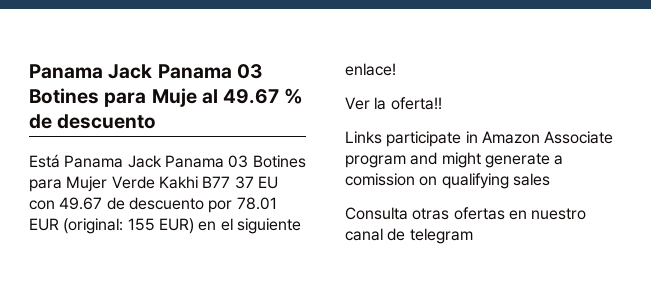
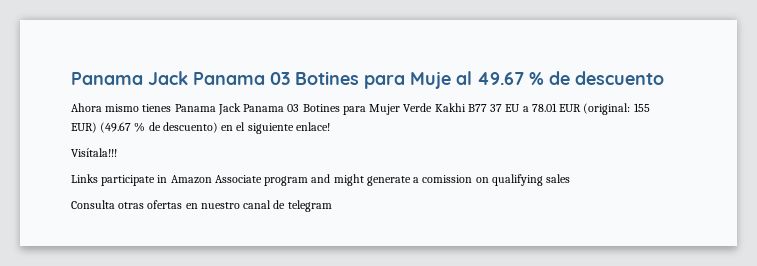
[29,154,60,168] Está -> [71,103,172,112] Ahora mismo tienes
[29,197,233,213] con 49.67 de descuento por -> [522,106,529,112] a
(194, 226) none -> [100,122,218,133] (49.67 % de descuento)
[345,97,442,110] Ver la oferta!! -> [71,148,117,157] Visítala!!!

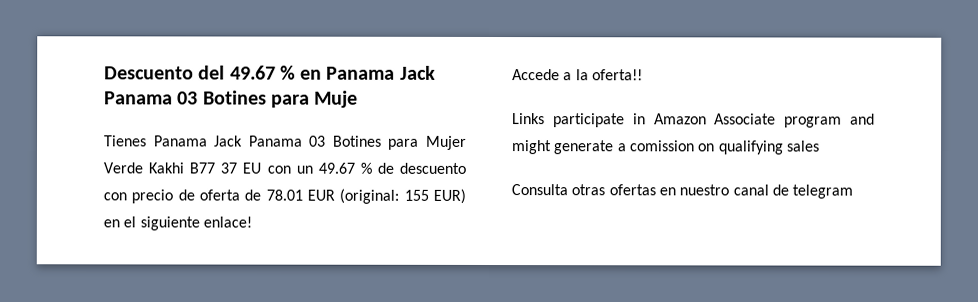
(71, 78) none -> [104,65,323,80] Descuento del 49.67 % en
[456,71,664,85] [71,103,172,112] al 49.67 % de descuento // Ahora mismo tienes -> [104,135,147,147] // Tienes
[522,106,529,112] a -> [266,162,466,174] [103,189,262,204] con un 49.67 % de descuento con precio de oferta de
[100,122,218,133] (49.67 % de descuento) -> (466, 196) none
[71,148,117,157] Visítala!!! -> [512,69,643,81] Accede a la oferta!!

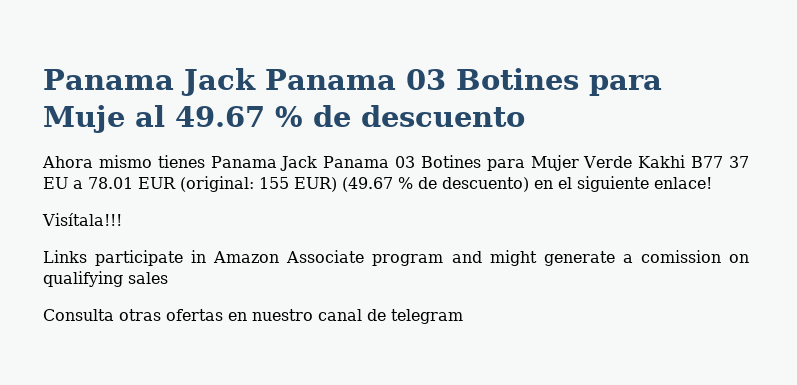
[104,65,323,80] Descuento del 49.67 % en -> (43, 79) none
[104,135,147,147] // Tienes -> [135,105,525,127] [42,155,205,168] al 49.67 % de descuento // Ahora mismo tienes
[266,162,466,174] [103,189,262,204] con un 49.67 % de descuento con precio de oferta de -> [73,180,83,189] a
(466, 196) none -> [342,177,529,192] (49.67 % de descuento)
[512,69,643,81] Accede a la oferta!! -> [42,213,122,226] Visítala!!!

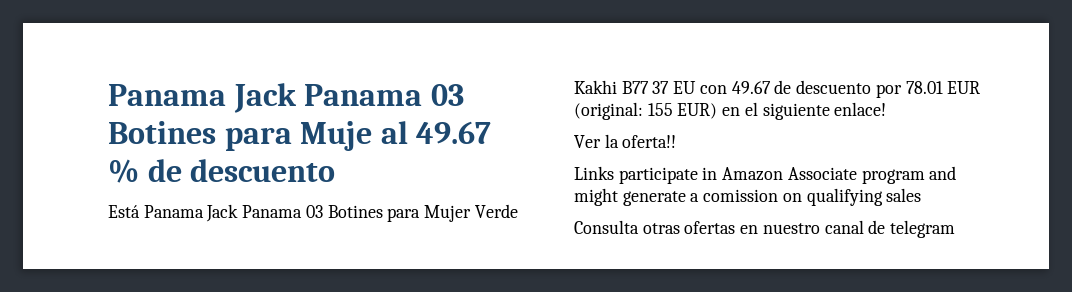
[42,155,205,168] Ahora mismo tienes -> [108,205,140,218] Está
[73,180,83,189] a -> [699,80,902,98] con 49.67 de descuento por
[342,177,529,192] (49.67 % de descuento) -> (718, 111) none
[42,213,122,226] Visítala!!! -> [574,134,677,148] Ver la oferta!!

